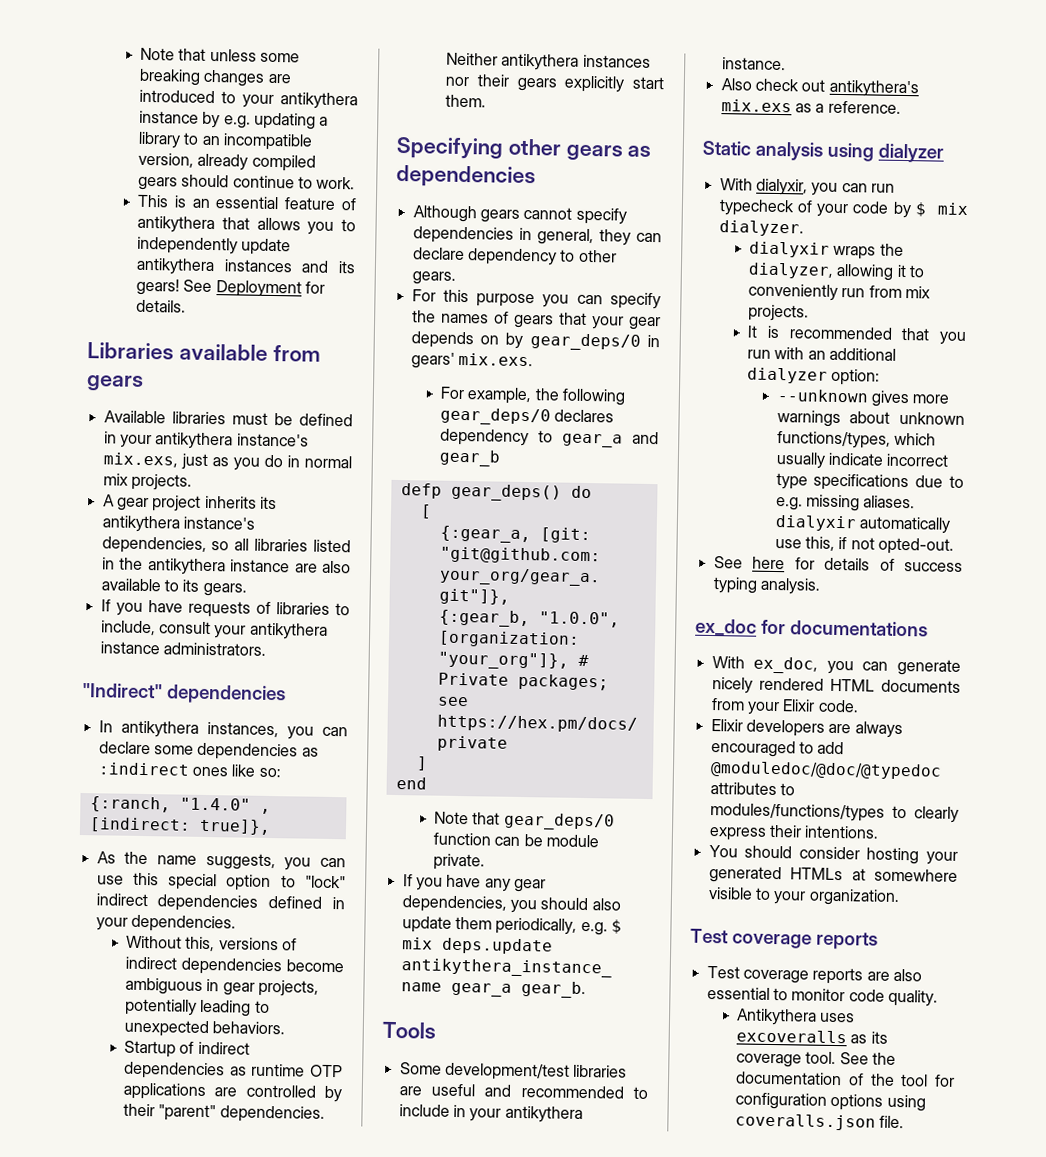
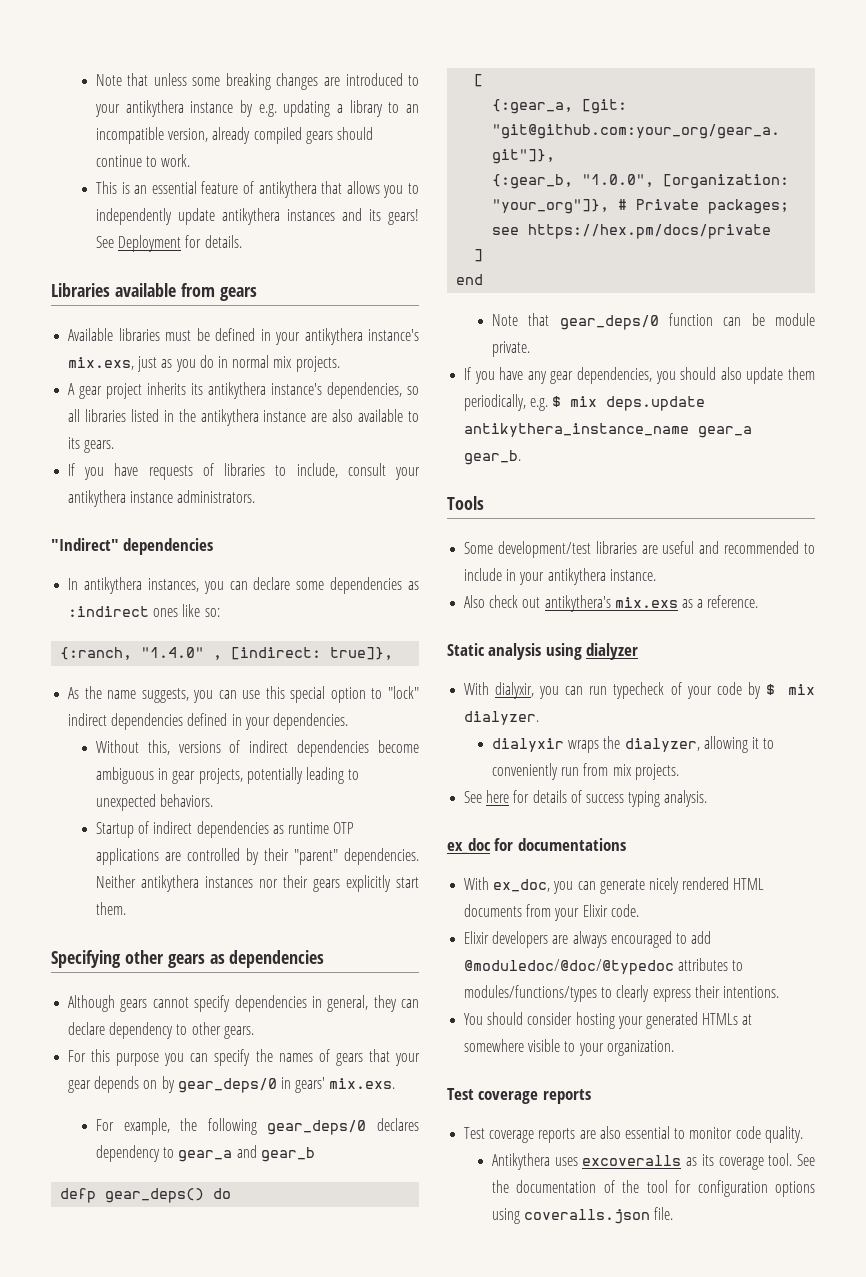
[747,325,966,346] [747,346,897,361] [747,367,881,386] [776,389,950,408] [776,410,965,428] [776,431,937,449] [775,452,950,469] [775,473,964,492] [775,494,916,512] [774,514,952,534] [774,536,955,555] // It is recommended that you run with an additional dialyzer option: // --unknown gives more warnings about unknown functions/types, which usually indicate incorrect type specifications due to e.g. missing aliases. dialyxir automatically use this, if not opted-out. -> (679, 772) none

